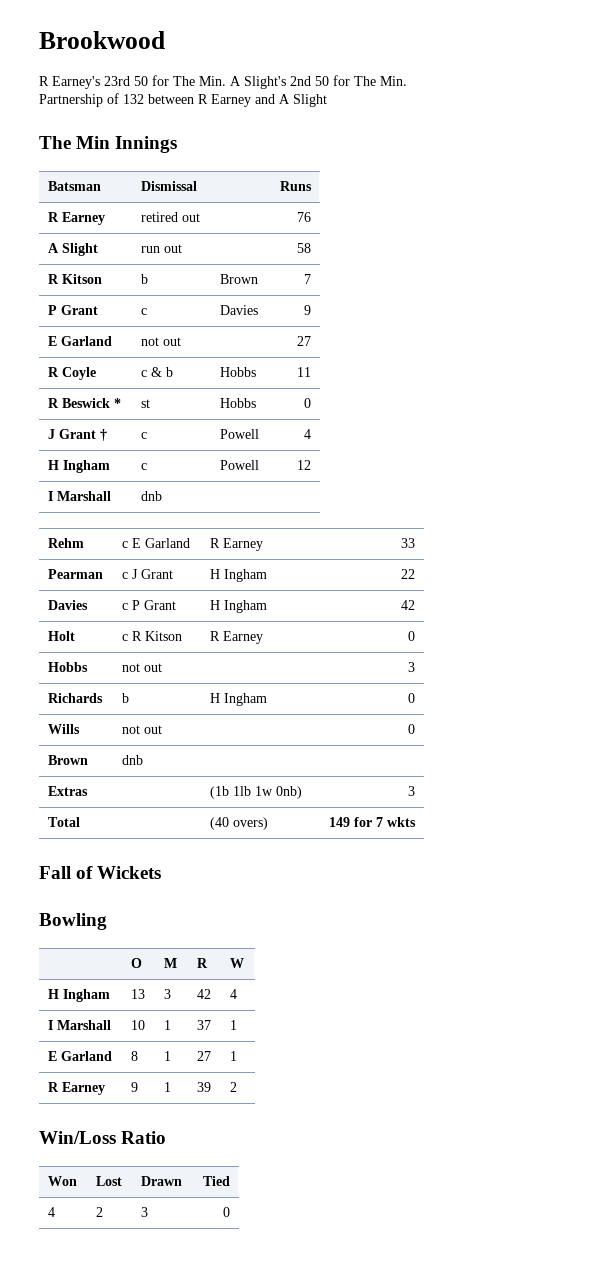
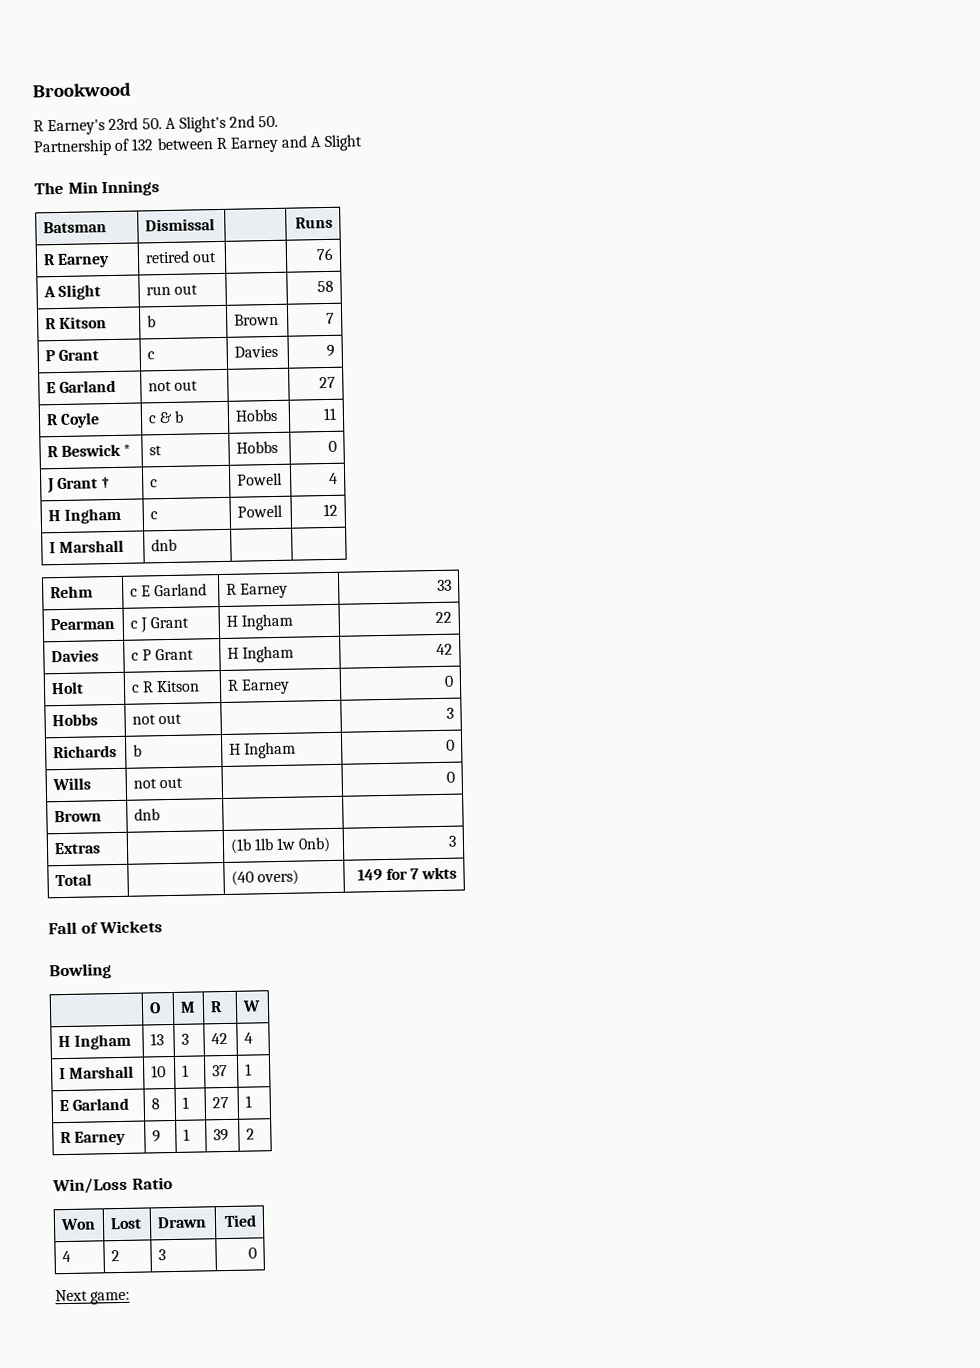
[134,75,407,89] 50 for The Min. A Slight's 2nd 50 for The Min. -> [141,115,279,133] 50. A Slight's 2nd 50.
(230, 1212) none -> [55,1289,131,1305] // Next game:

